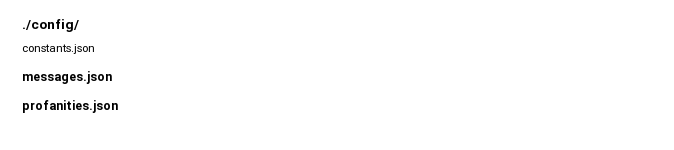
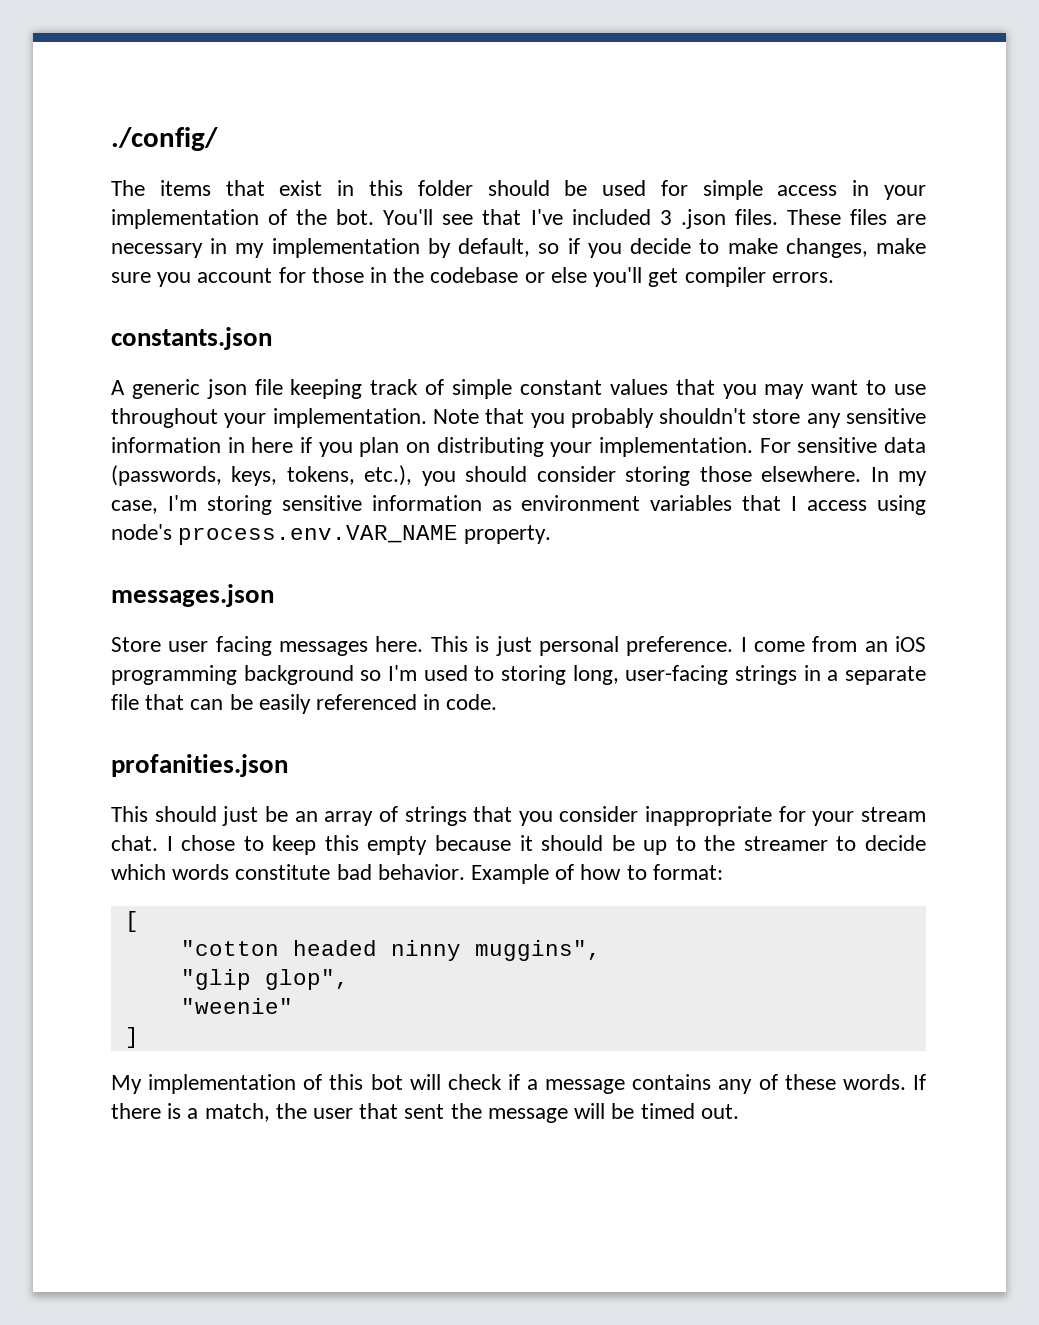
[22,44,95,54] [22,71,112,84] [22,100,118,113] constants.json // messages.json // profanities.json -> [111,180,927,200] [111,209,926,229] [111,238,927,258] [111,267,834,287] [111,327,272,350] [111,379,926,399] [111,408,926,428] [111,437,926,457] [111,465,928,486] [111,495,926,515] [111,524,552,545] [111,584,274,607] [111,636,926,656] [111,665,926,685] [111,694,498,714] [111,754,288,777] [111,806,926,826] [111,835,926,855] [111,864,723,884] [124,911,139,932] [180,940,601,961] [180,969,349,990] [180,998,293,1014] [124,1027,139,1048] [111,1074,926,1094] [111,1103,739,1123] The items that exist in this folder should be used for simple access in your implementation of the bot. You'll see that I've included 3 .json files. These files are necessary in my implementation by default, so if you decide to make changes, make sure you account for those in the codebase or else you'll get compiler errors. // constants.json // A generic json file keeping track of simple constant values that you may want to use throughout your implementation. Note that you probably shouldn't store any sensitive information in here if you plan on distributing your implementation. For sensitive data (passwords, keys, tokens, etc.), you should consider storing those elsewhere. In my case, I'm storing sensitive information as environment variables that I access using node's process.env.VAR_NAME property. // messages.json // Store user facing messages here. This is just personal preference. I come from an iOS programming background so I'm used to storing long, user-facing strings in a separate file that can be easily referenced in code. // profanities.json // This should just be an array of strings that you consider inappropriate for your stream chat. I chose to keep this empty because it should be up to the streamer to decide which words constitute bad behavior. Example of how to format: // [ // "cotton headed ninny muggins", // "glip glop", // "weenie" // ] // My implementation of this bot will check if a message contains any of these words. If there is a match, the user that sent the message will be timed out.

